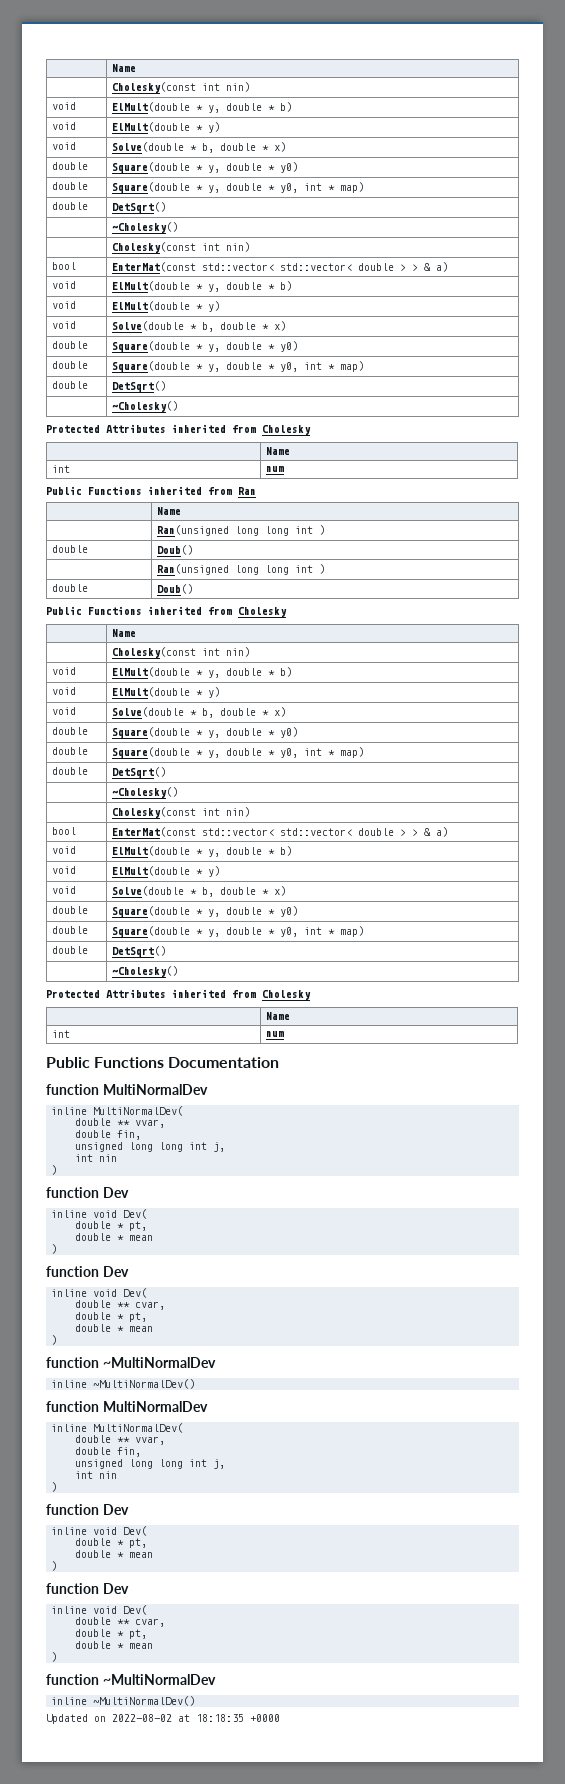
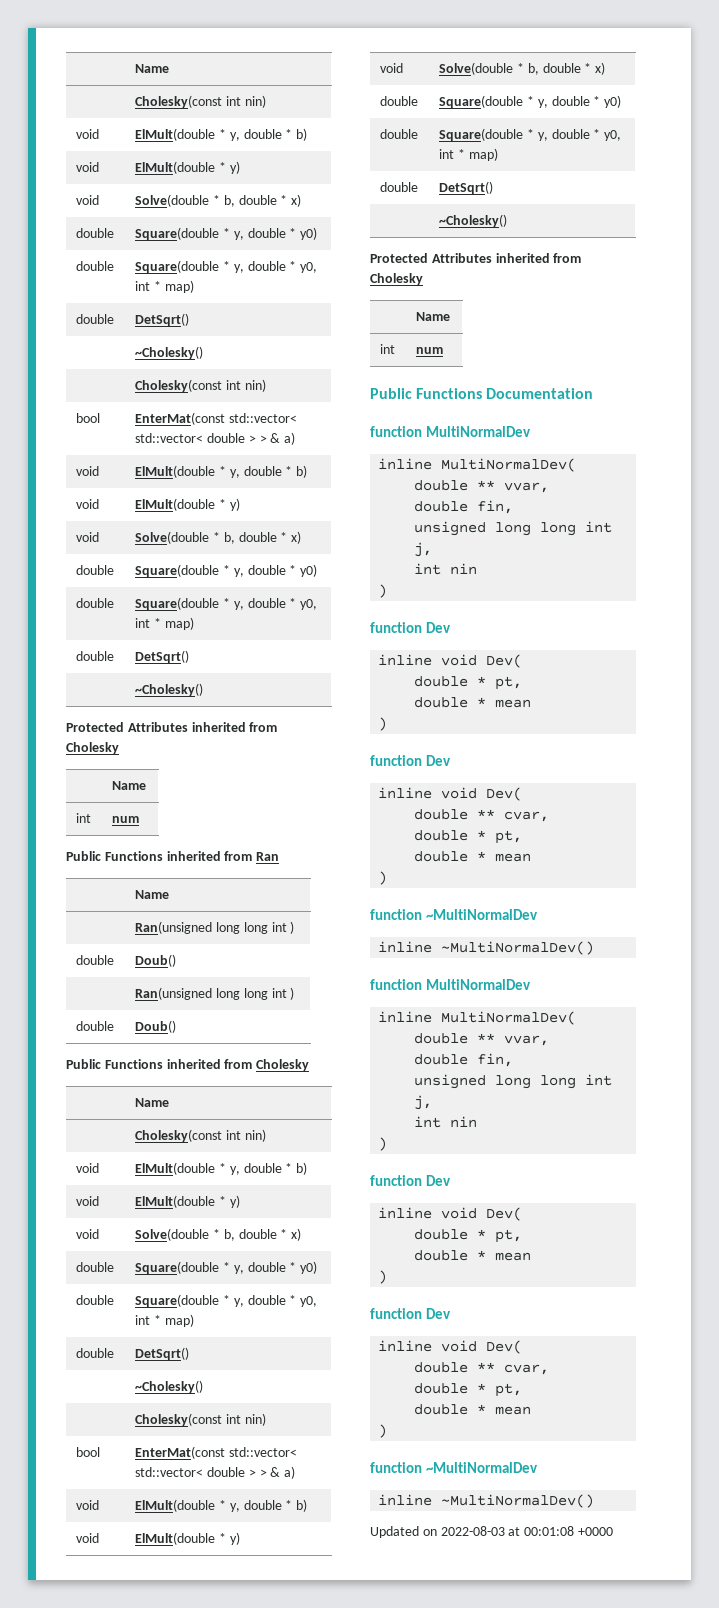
[112,1714,244,1722] 2022-08-02 at 18:18:35 -> [440,1526,575,1536] 2022-08-03 at 00:01:08

